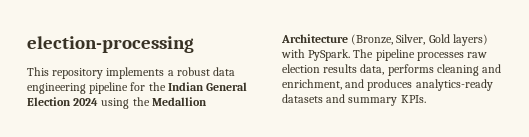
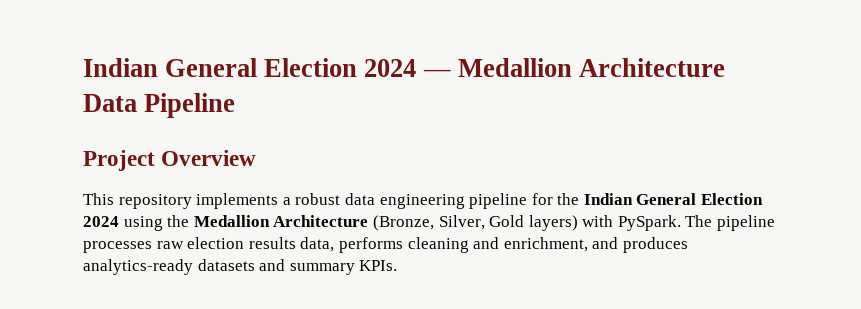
[27,36,194,53] election-processing -> [83,58,725,77] [83,93,236,118] [83,150,257,171] Indian General Election 2024 — Medallion Architecture Data Pipeline // Project Overview

